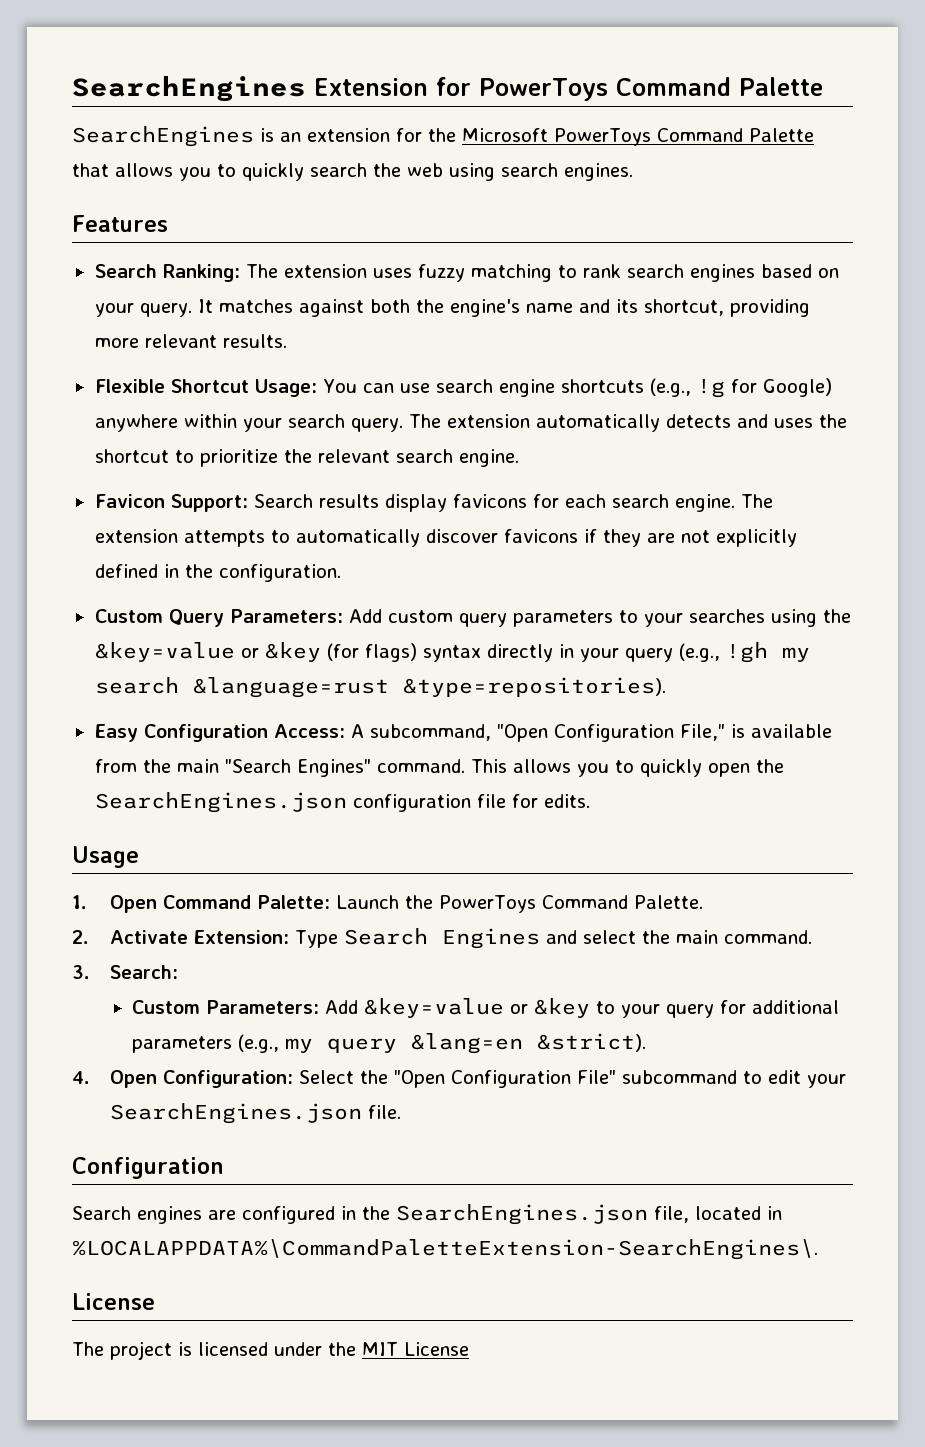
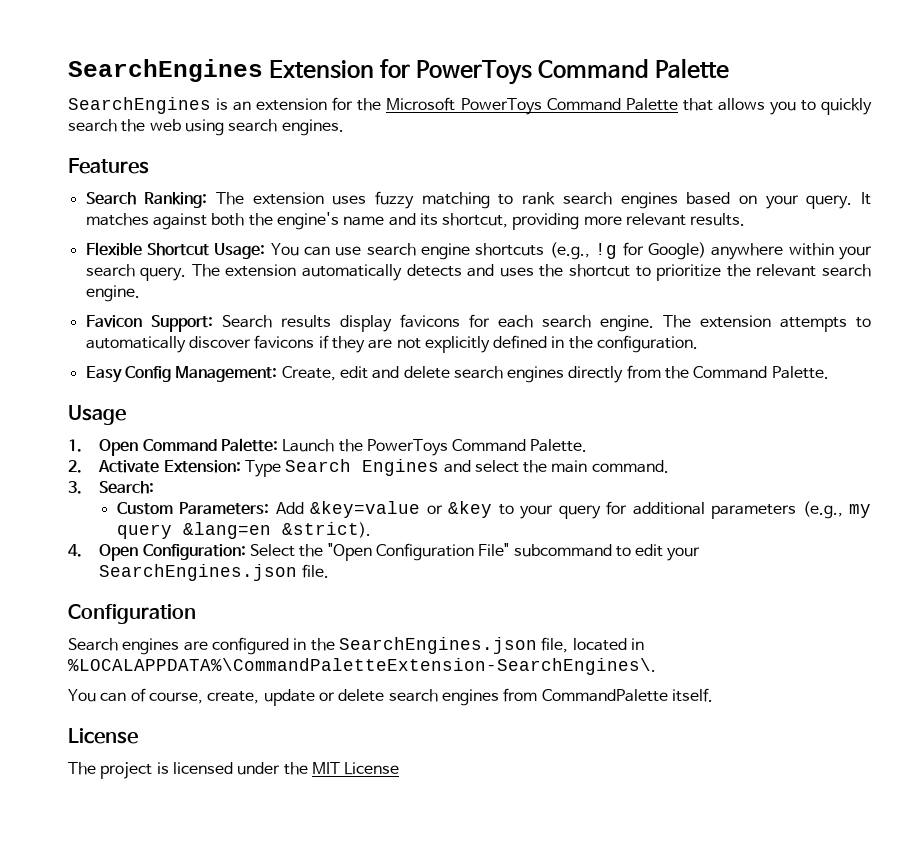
[94,609,851,627] [94,642,810,663] [94,677,666,698] [94,724,832,742] [94,759,784,777] [94,792,590,813] Custom Query Parameters: Add custom query parameters to your searches using the &key=value or &key (for flags) syntax directly in your query (e.g., !gh my search &language=rust &type=repositories). // Easy Configuration Access: A subcommand, "Open Configuration File," is available from the main "Search Engines" command. This allows you to quickly open the SearchEngines.json configuration file for edits. -> [85,365,829,383] Easy Config Management: Create, edit and delete search engines directly from the Command Palette.
(818, 1249) none -> [68,688,713,706] // You can of course, create, update or delete search engines from CommandPalette itself.

